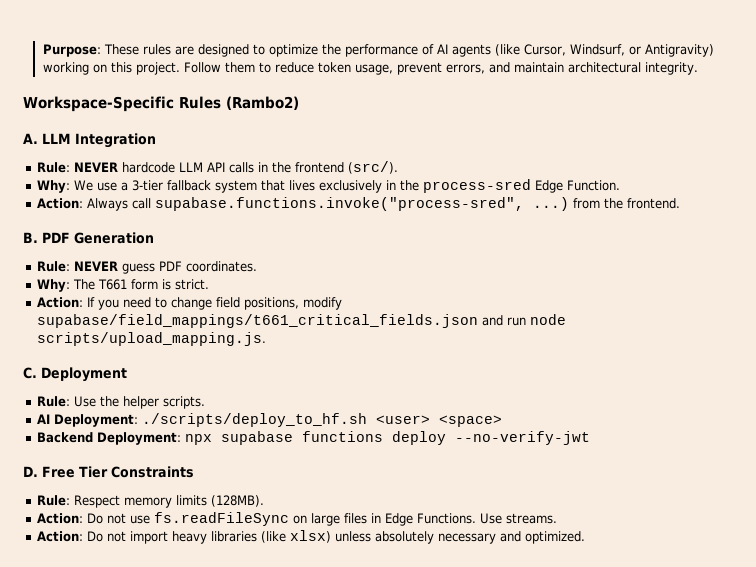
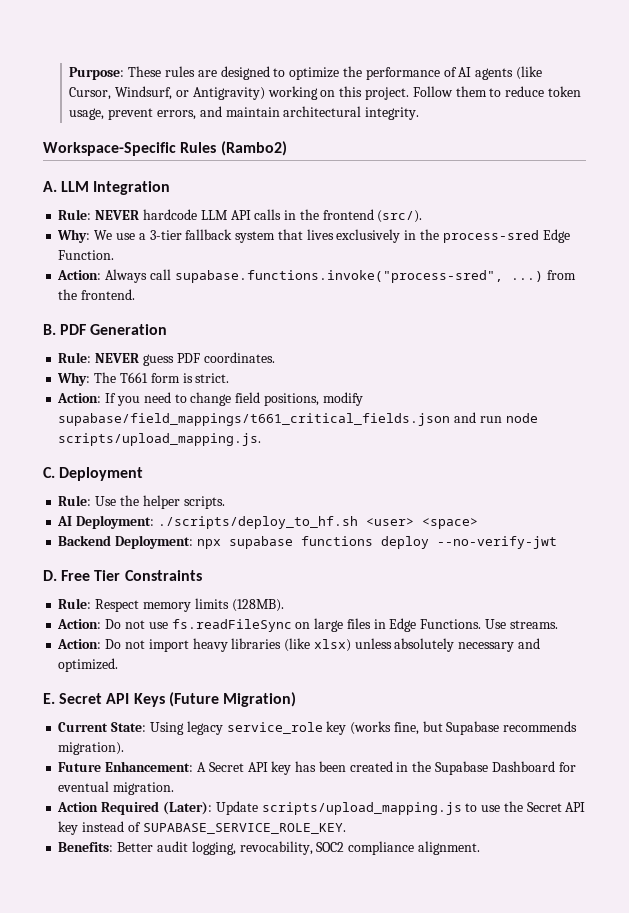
(586, 537) none -> [43,692,296,707] [58,721,578,735] [58,742,125,755] [58,761,576,775] [58,781,175,795] [57,801,586,815] [58,821,346,835] [58,841,480,855] // E. Secret API Keys (Future Migration) // Current State: Using legacy service_role key (works fine, but Supabase recommends migration). // Future Enhancement: A Secret API key has been created in the Supabase Dashboard for eventual migration. // Action Required (Later): Update scripts/upload_mapping.js to use the Secret API key instead of SUPABASE_SERVICE_ROLE_KEY. // Benefits: Better audit logging, revocability, SOC2 compliance alignment.

